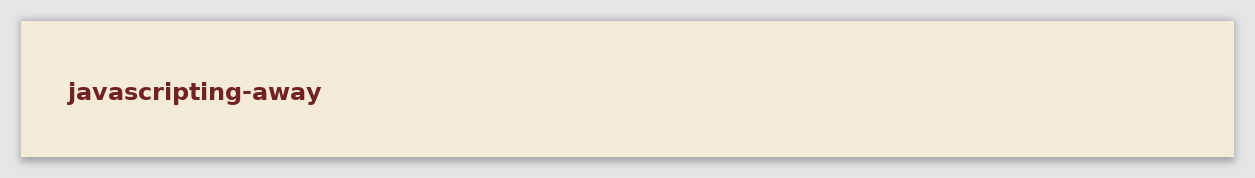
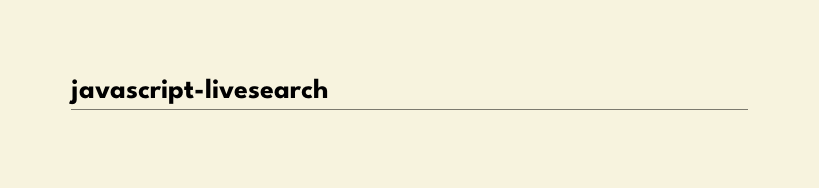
[67,82,322,105] javascripting-away -> [69,78,328,105] javascript-livesearch

